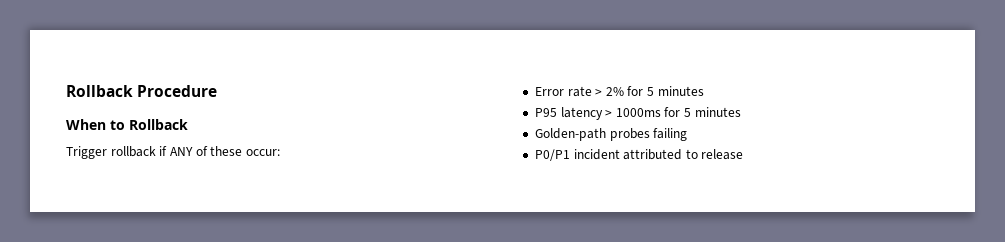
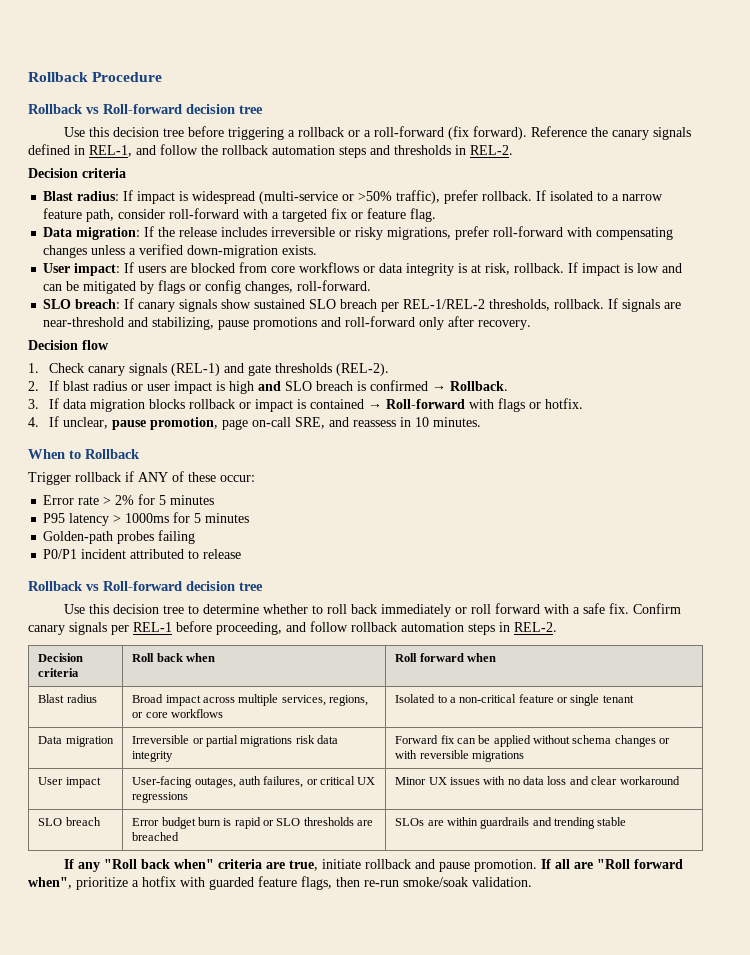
(218, 91) none -> [28,104,263,114] [63,126,691,140] [28,144,513,158] [28,168,126,178] [43,190,664,204] [43,208,437,222] [43,226,674,240] [43,244,318,258] [43,262,683,276] [43,280,372,294] [43,298,682,312] [43,316,532,330] [28,340,109,350] [28,363,390,376] [28,380,509,394] [28,398,584,412] [28,416,482,430] // Rollback vs Roll-forward decision tree // Use this decision tree before triggering a rollback or a roll-forward (fix forward). Reference the canary signals defined in REL-1, and follow the rollback automation steps and thresholds in REL-2. // Decision criteria // Blast radius: If impact is widespread (multi-service or >50% traffic), prefer rollback. If isolated to a narrow feature path, consider roll-forward with a targeted fix or feature flag. // Data migration: If the release includes irreversible or risky migrations, prefer roll-forward with compensating changes unless a verified down-migration exists. // User impact: If users are blocked from core workflows or data integrity is at risk, rollback. If impact is low and can be mitigated by flags or config changes, roll-forward. // SLO breach: If canary signals show sustained SLO breach per REL-1/REL-2 thresholds, rollback. If signals are near-threshold and stabilizing, pause promotions and roll-forward only after recovery. // Decision flow // 1. Check canary signals (REL-1) and gate thresholds (REL-2). // 2. If blast radius or user impact is high and SLO breach is confirmed → Rollback. // 3. If data migration blocks rollback or impact is contained → Roll-forward with flags or hotfix. // 4. If unclear, pause promotion, page on-call SRE, and reassess in 10 minutes.
(744, 154) none -> [28,581,263,591] [63,603,681,617] [28,621,557,635] [38,653,84,662] [38,668,80,677] [132,653,215,662] [395,653,496,662] [38,694,97,703] [132,694,368,706] [132,709,223,718] [395,694,634,706] [38,736,114,747] [132,735,338,747] [132,751,174,762] [395,735,671,747] [395,750,524,762] [38,777,101,788] [132,776,376,788] [132,792,189,803] [395,776,680,785] [38,817,101,826] [132,817,374,829] [132,832,180,841] [395,817,627,829] [63,859,683,872] [28,876,532,890] // Rollback vs Roll-forward decision tree // Use this decision tree to determine whether to roll back immediately or roll forward with a safe fix. Confirm canary signals per REL-1 before proceeding, and follow rollback automation steps in REL-2. // Decision criteria | Roll back when | Roll forward when // Blast radius | Broad impact across multiple services, regions, or core workflows | Isolated to a non-critical feature or single tenant // Data migration | Irreversible or partial migrations risk data integrity | Forward fix can be applied without schema changes or with reversible migrations // User impact | User-facing outages, auth failures, or critical UX regressions | Minor UX issues with no data loss and clear workaround // SLO breach | Error budget burn is rapid or SLO thresholds are breached | SLOs are within guardrails and trending stable // If any "Roll back when" criteria are true, initiate rollback and pause promotion. If all are "Roll forward when", prioritize a hotfix with guarded feature flags, then re-run smoke/soak validation.

